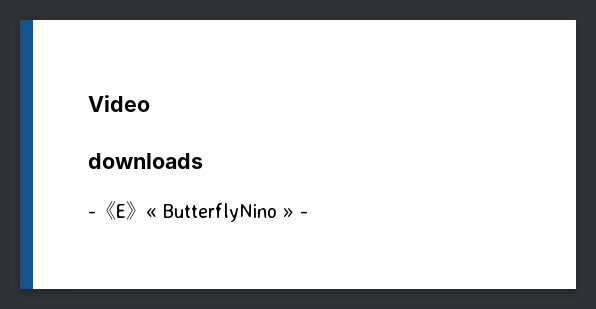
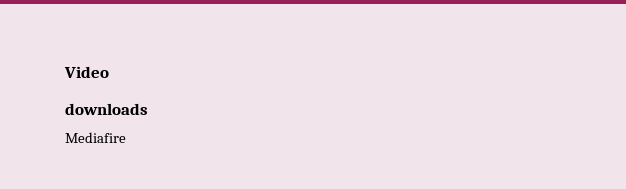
[88,201,308,222] -《E》« ButterflyNino » - -> [65,132,126,143] Mediafire

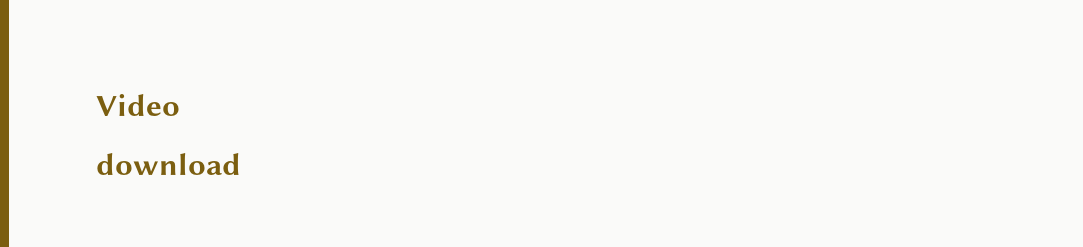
[65,103,148,115] [65,132,126,143] downloads // Mediafire -> [96,153,241,175] download

